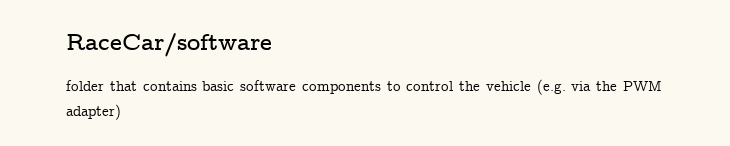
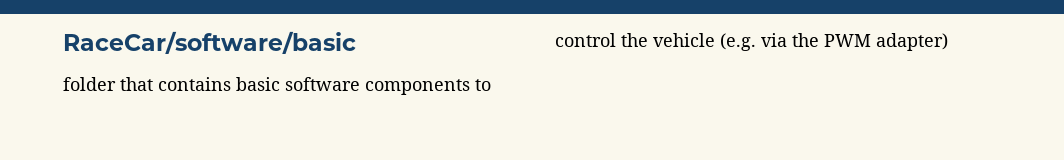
[66,33,272,57] RaceCar/software -> [63,31,356,54] RaceCar/software/basic

